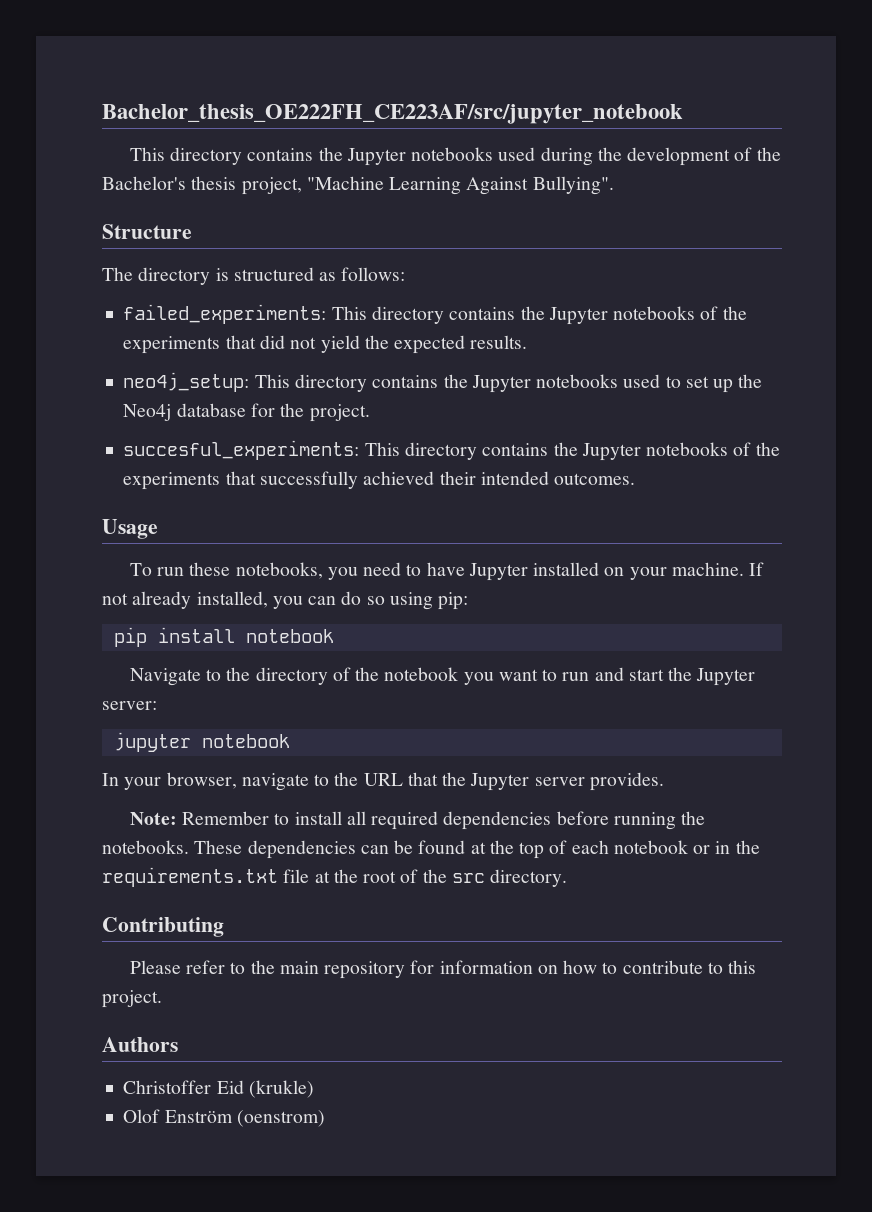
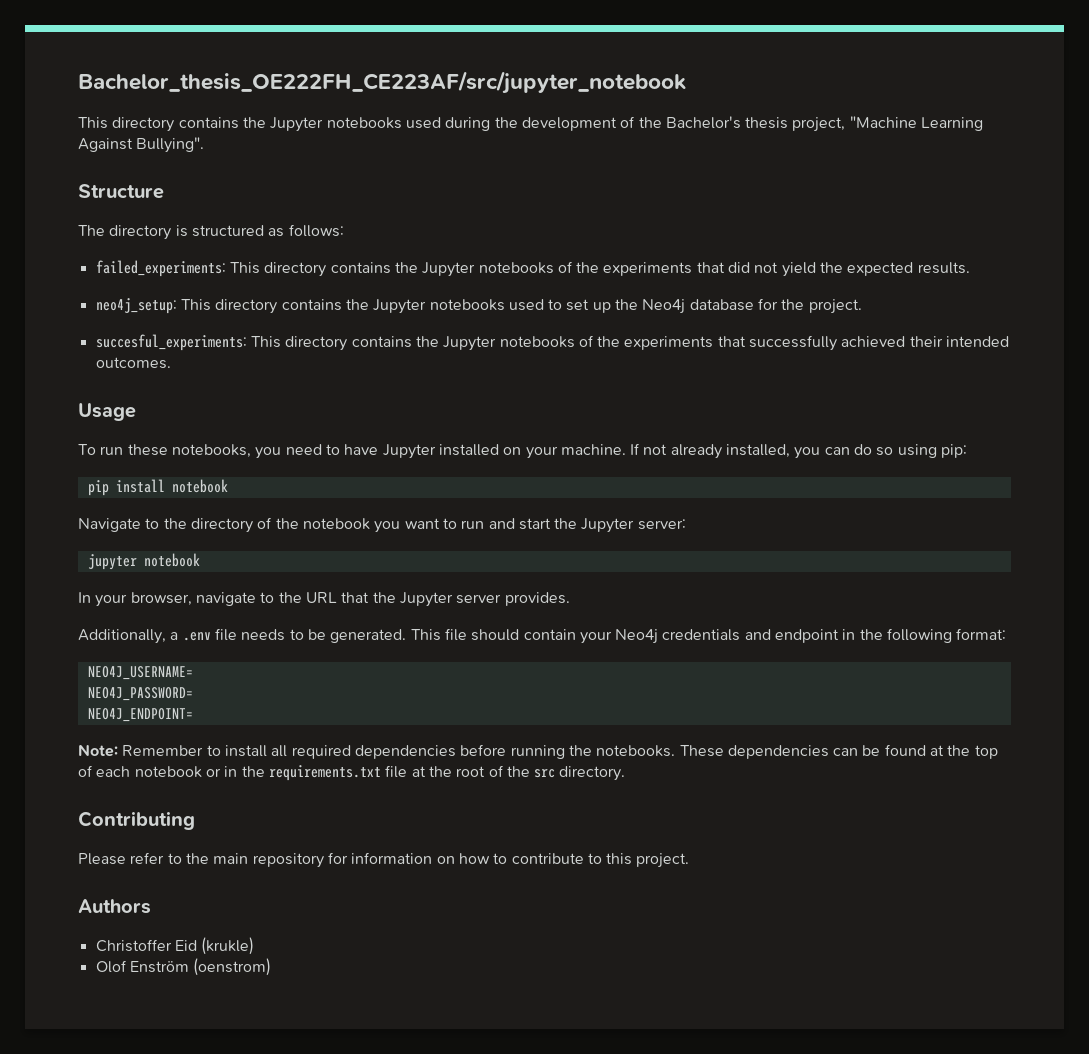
(664, 781) none -> [78,628,1007,644] [87,666,193,680] [87,687,193,701] [87,708,193,722] // Additionally, a .env file needs to be generated. This file should contain your Neo4j credentials and endpoint in the following format: // NEO4J_USERNAME= // NEO4J_PASSWORD= // NEO4J_ENDPOINT=

